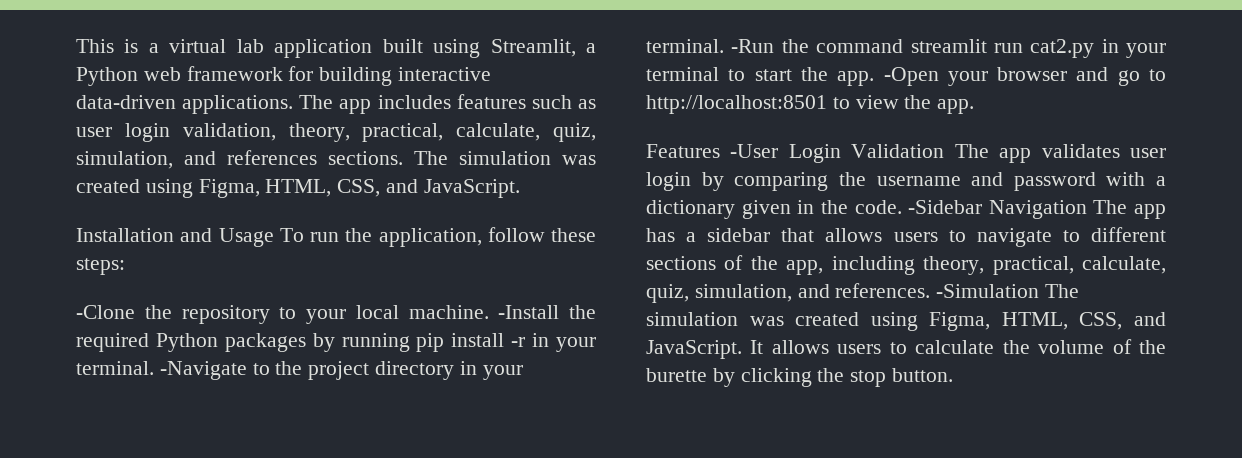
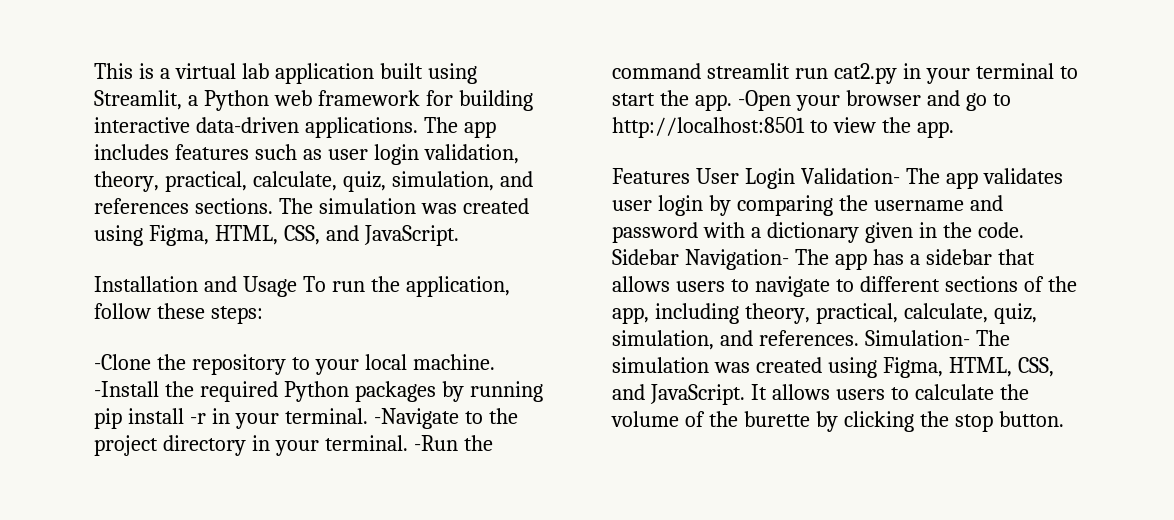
[730,144,945,163] -User Login Validation -> [695,168,900,189] User Login Validation-
[908,200,1087,219] -Sidebar Navigation -> [612,249,789,270] Sidebar Navigation-
[936,284,1040,298] -Simulation -> [864,330,970,346] Simulation-

